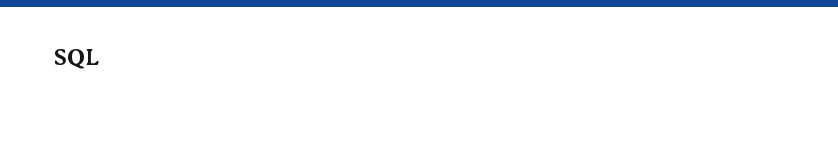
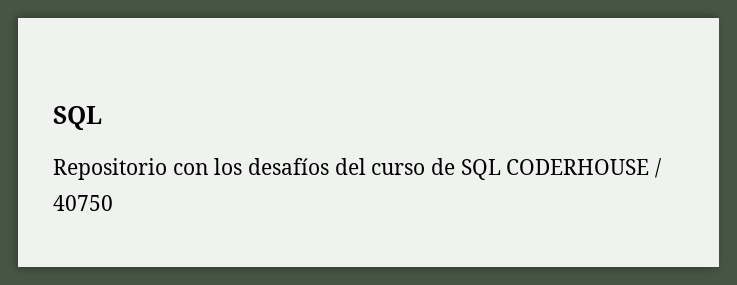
[54,49,99,69] SQL -> [53,106,102,130] [53,158,663,180] [53,195,113,211] SQL // Repositorio con los desafíos del curso de SQL CODERHOUSE / 40750

